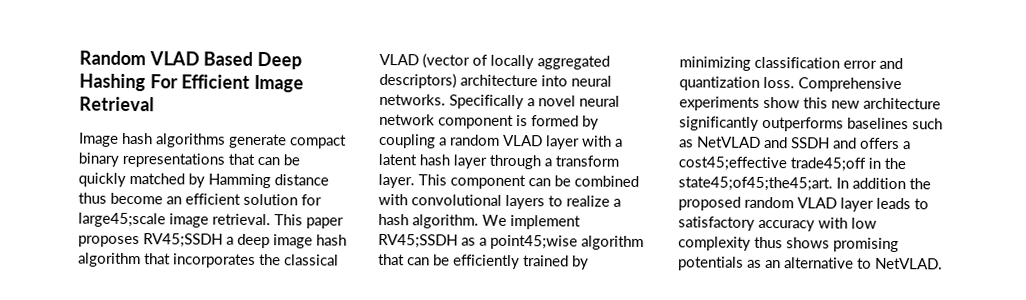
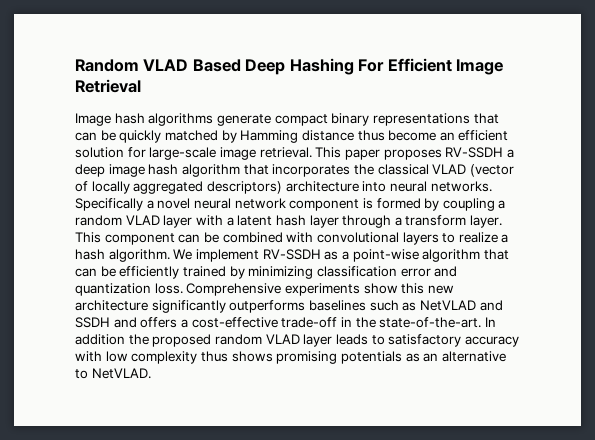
[78,212,166,228] large45;scale -> [149,147,217,160] large-scale
[143,233,223,248] RV45;SSDH -> [445,147,504,158] RV-SSDH
[378,233,458,249] RV45;SSDH -> [262,249,321,260] RV-SSDH
[490,234,578,250] point45;wise -> [352,249,419,262] point-wise
[678,156,866,172] cost45;effective trade45;off -> [191,317,338,328] cost-effective trade-off
[678,176,833,192] state45;of45;the45;art. -> [379,317,482,328] state-of-the-art.

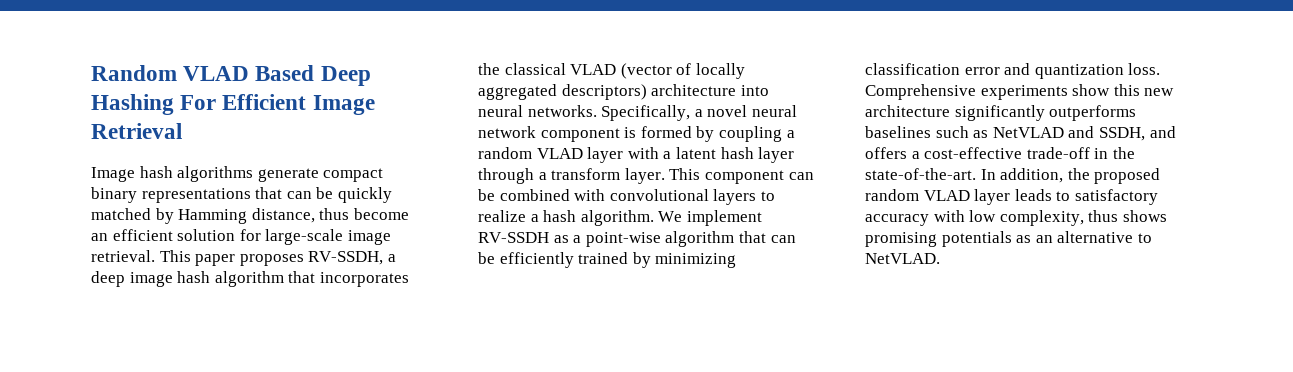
[301,130,354,141] distance -> [251,208,315,223] distance,
[445,147,504,158] RV-SSDH -> [308,251,384,265] RV-SSDH,
[75,198,143,211] Specifically -> [601,105,691,121] Specifically,
[75,317,110,328] SSDH -> [1098,127,1145,141] SSDH,
[75,334,125,345] addition -> [1000,168,1064,183] addition,
[131,351,198,364] complexity -> [999,210,1084,226] complexity,

